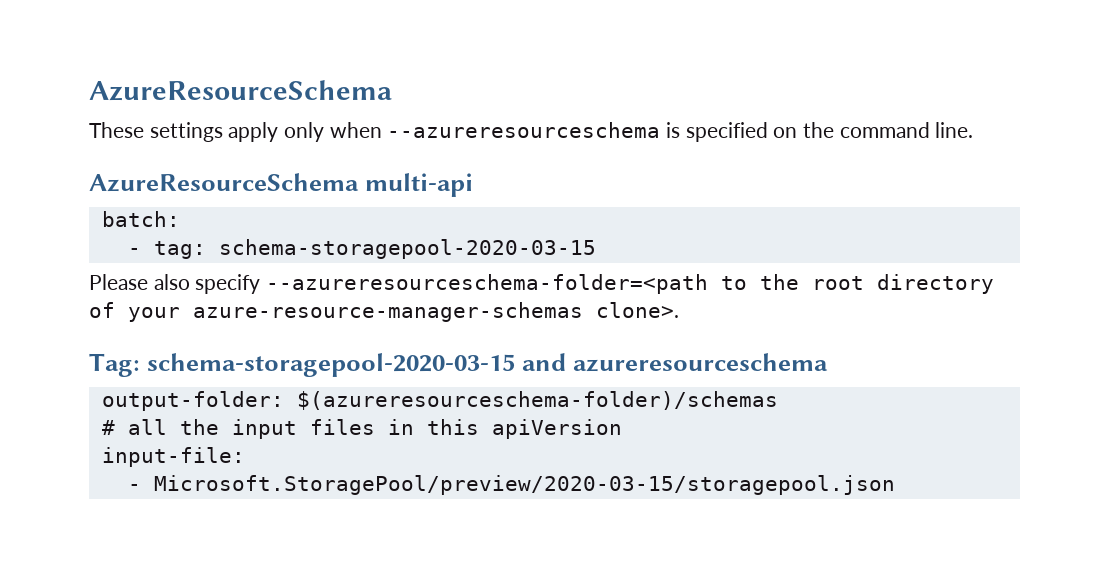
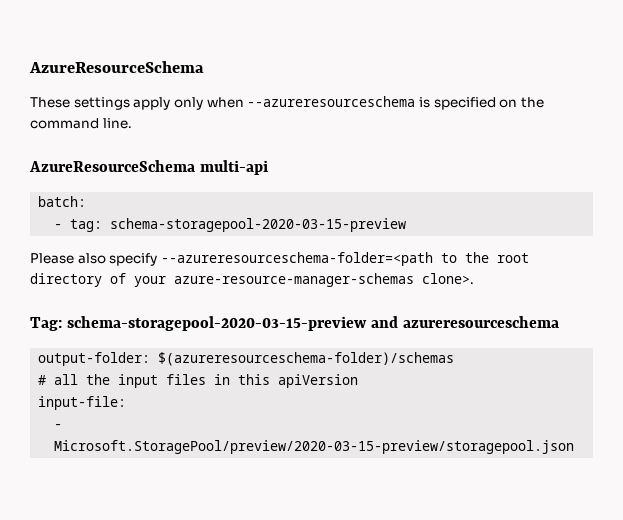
[218,239,596,259] schema-storagepool-2020-03-15 -> [110,218,407,232] schema-storagepool-2020-03-15-preview
[147,353,516,377] schema-storagepool-2020-03-15 -> [66,316,367,331] schema-storagepool-2020-03-15-preview
[153,475,895,495] Microsoft.StoragePool/preview/2020-03-15/storagepool.json -> [54,440,575,454] Microsoft.StoragePool/preview/2020-03-15-preview/storagepool.json

